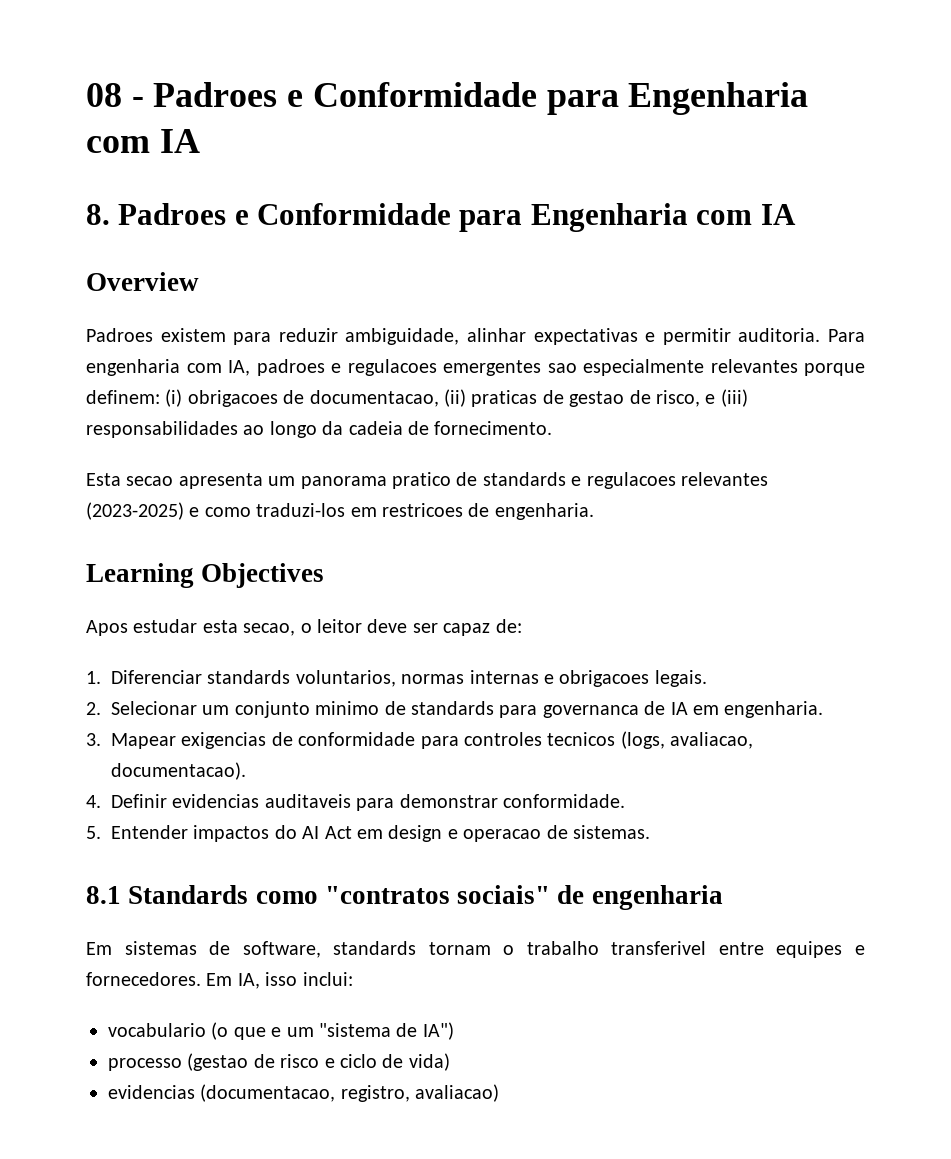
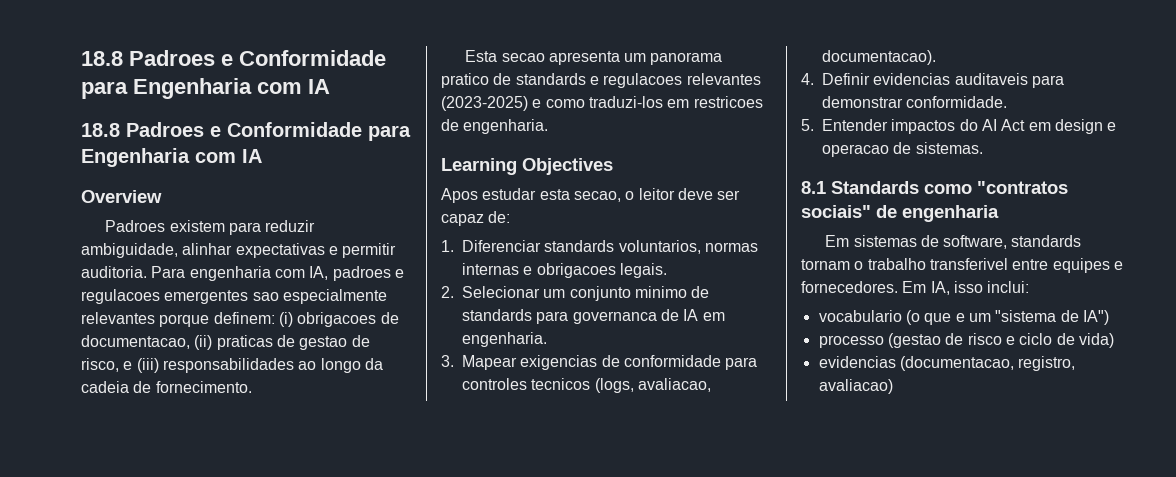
[86,82,809,115] [86,129,200,153] [86,204,110,225] 08 - Padroes e Conformidade para Engenharia com IA // 8. -> [81,50,386,66] [81,78,330,99] [81,123,120,137] 18.8 Padroes e Conformidade para Engenharia com IA // 18.8

